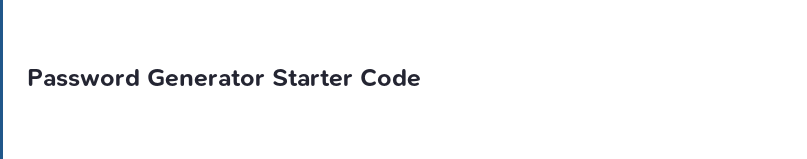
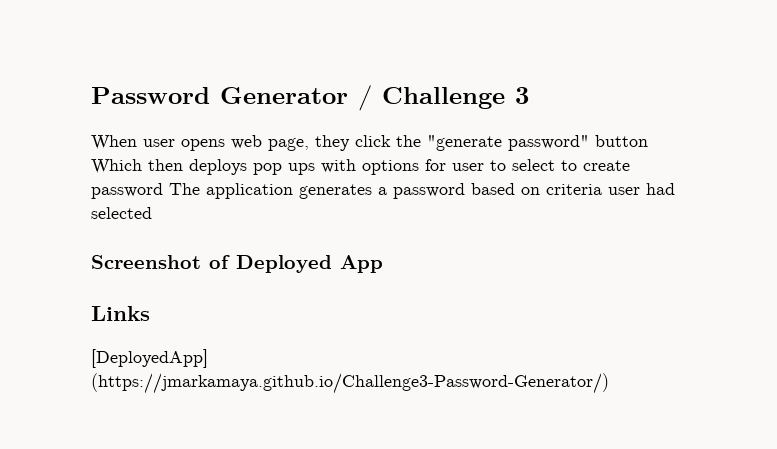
[272,68,421,87] Starter Code -> [358,85,529,111] [91,135,648,151] [91,159,630,175] [91,183,675,199] [91,207,152,219] [91,255,383,273] [91,306,150,321] [91,349,208,368] [91,373,609,394] / Challenge 3 // When user opens web page, they click the "generate password" button Which then deploys pop ups with options for user to select to create password The application generates a password based on criteria user had selected // Screenshot of Deployed App // Links // [DeployedApp] (https://jmarkamaya.github.io/Challenge3-Password-Generator/)

